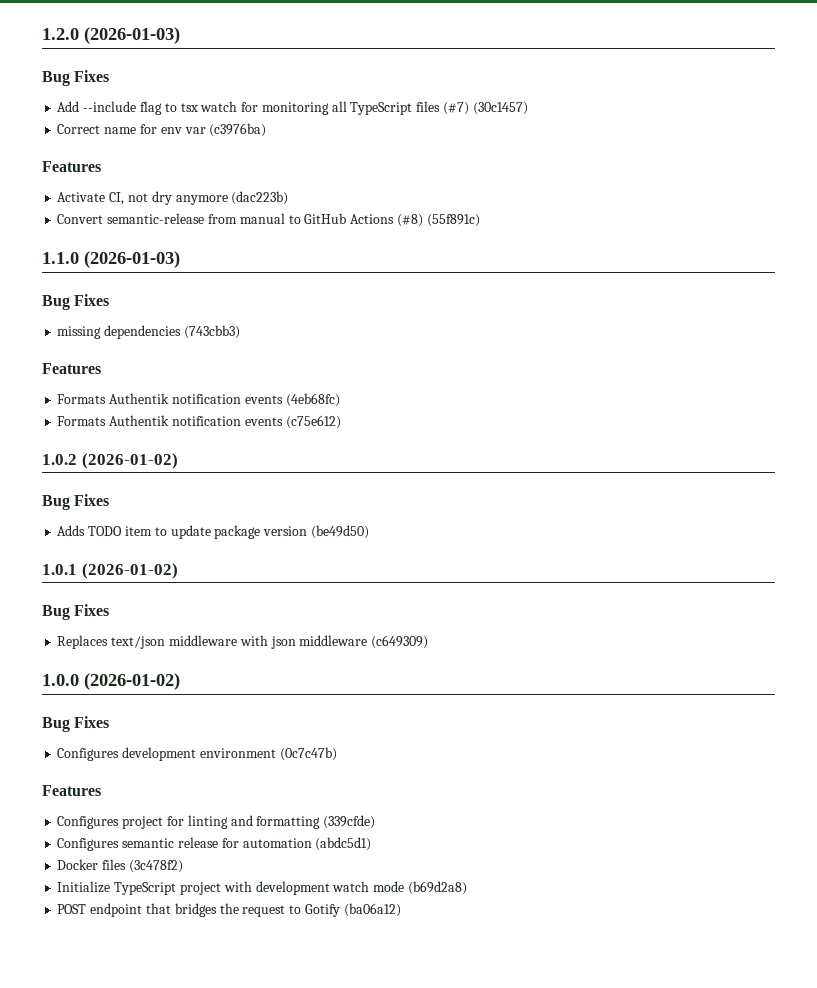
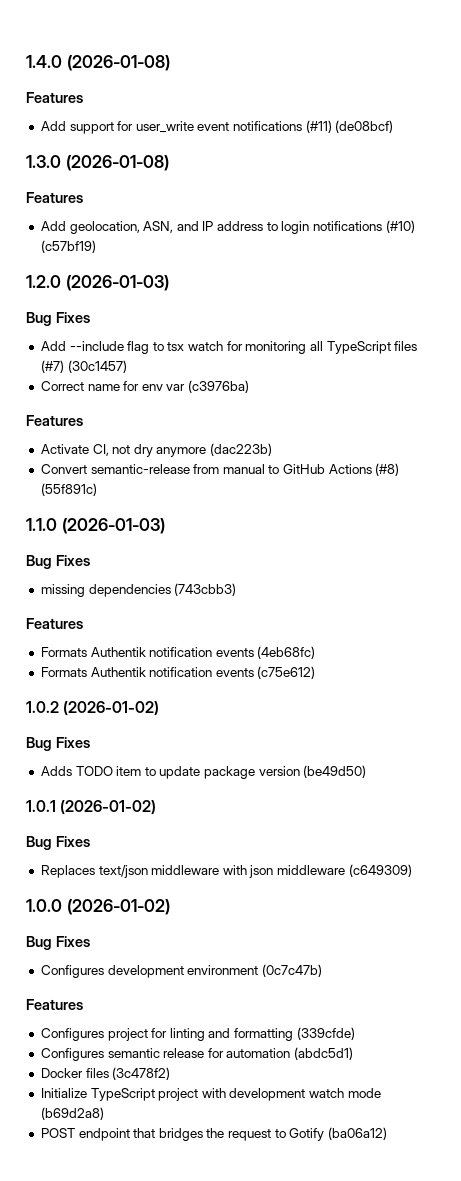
(42, 34) none -> [26,55,170,71] [26,92,83,103] [40,120,394,134] [26,155,169,171] [26,192,83,203] [40,220,415,234] [40,240,96,253] 1.4.0 (2026-01-08) // Features // Add support for user_write event notifications (#11) (de08bcf) // 1.3.0 (2026-01-08) // Features // Add geolocation, ASN, and IP address to login notifications (#10) (c57bf19) //

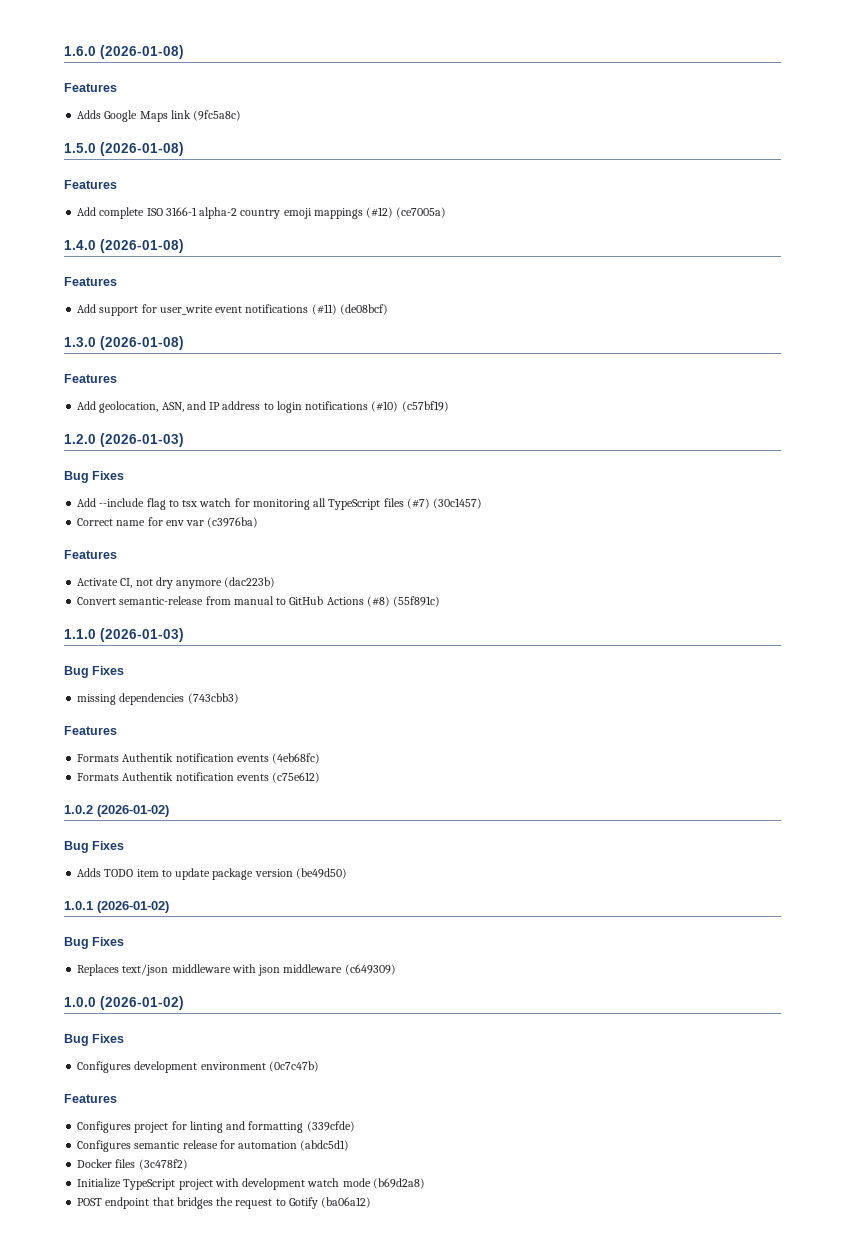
(26, 61) none -> [64,45,184,59] [64,83,117,92] [77,110,242,122] [64,142,184,156] [64,180,117,189] [77,207,447,219] 1.6.0 (2026-01-08) // Features // Adds Google Maps link (9fc5a8c) // 1.5.0 (2026-01-08) // Features // Add complete ISO 3166-1 alpha-2 country emoji mappings (#12) (ce7005a) //

